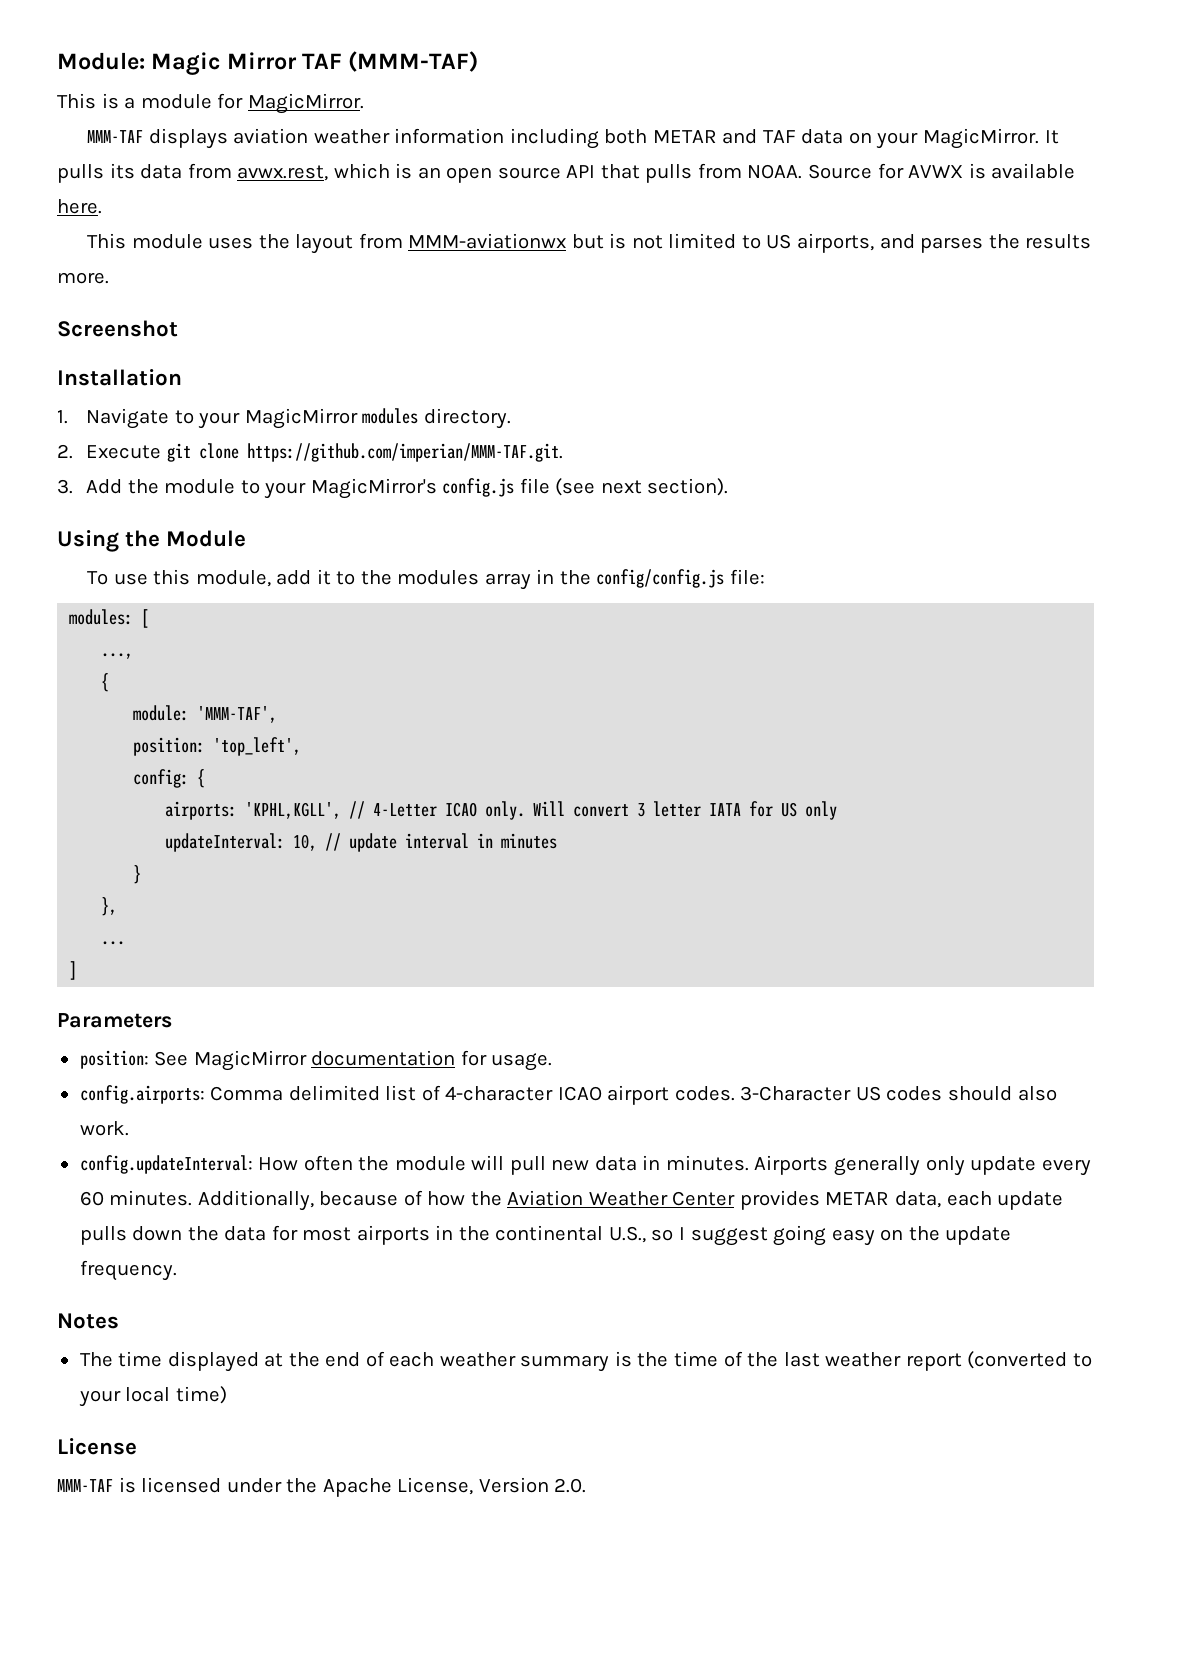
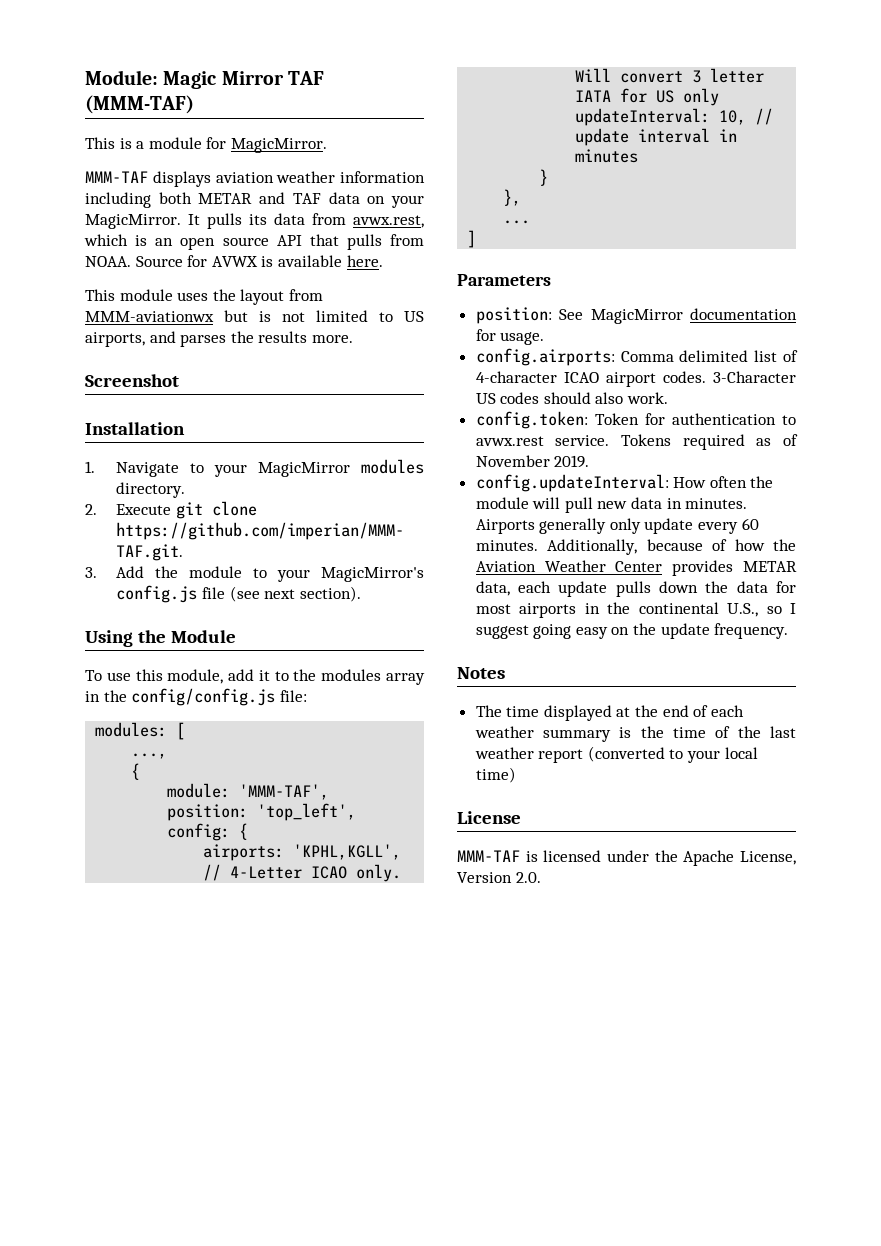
(129, 1128) none -> [475,411,796,429] [475,434,798,450] [475,455,590,468] // config.token: Token for authentication to avwx.rest service. Tokens required as of November 2019.

